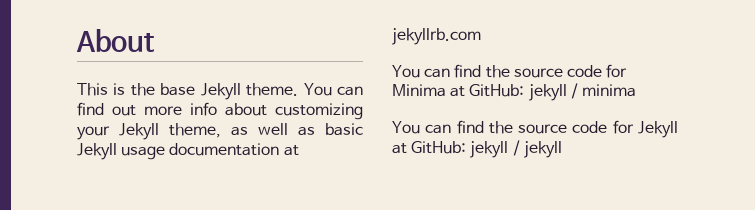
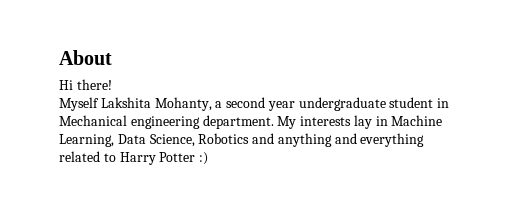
[77,83,363,100] [77,102,363,120] [77,123,363,140] [77,143,299,160] [392,28,481,45] [392,64,628,78] [392,83,636,101] [392,120,678,138] [392,140,562,158] This is the base Jekyll theme. You can find out more info about customizing your Jekyll theme, as well as basic Jekyll usage documentation at jekyllrb.com // You can find the source code for Minima at GitHub: jekyll / minima // You can find the source code for Jekyll at GitHub: jekyll / jekyll -> [59,79,112,90] [59,97,450,111] [59,115,443,129] [59,133,425,147] [59,151,209,165] Hi there! // Myself Lakshita Mohanty, a second year undergraduate student in Mechanical engineering department. My interests lay in Machine Learning, Data Science, Robotics and anything and everything related to Harry Potter :)

